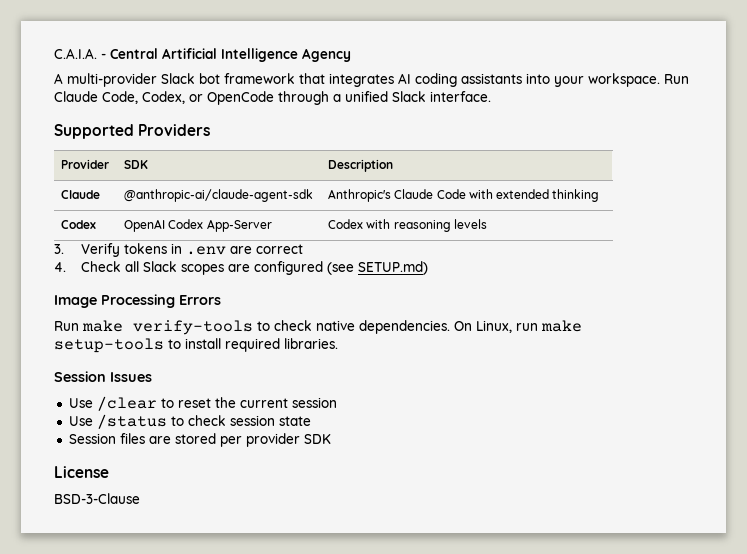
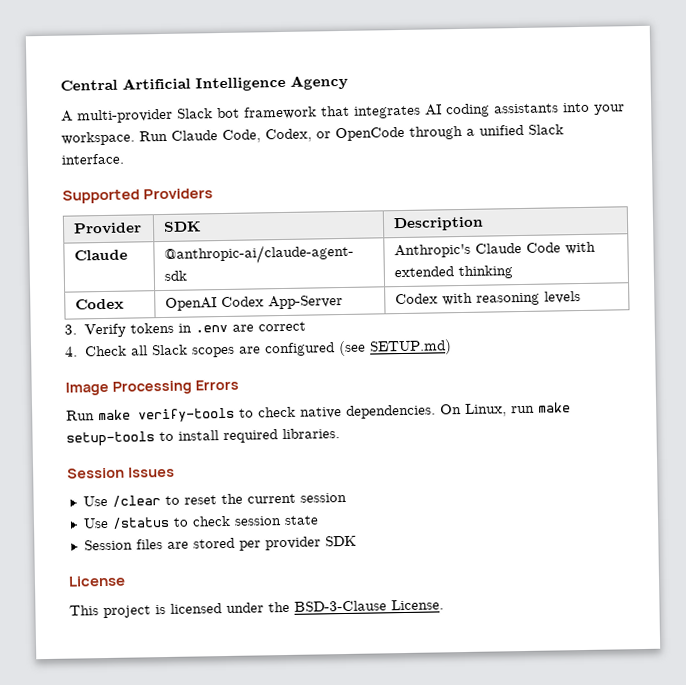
[54,48,106,59] C.A.I.A. - -> (60, 85) none
[54,493,140,504] BSD-3-Clause -> [69,599,444,619] This project is licensed under the BSD-3-Clause License.

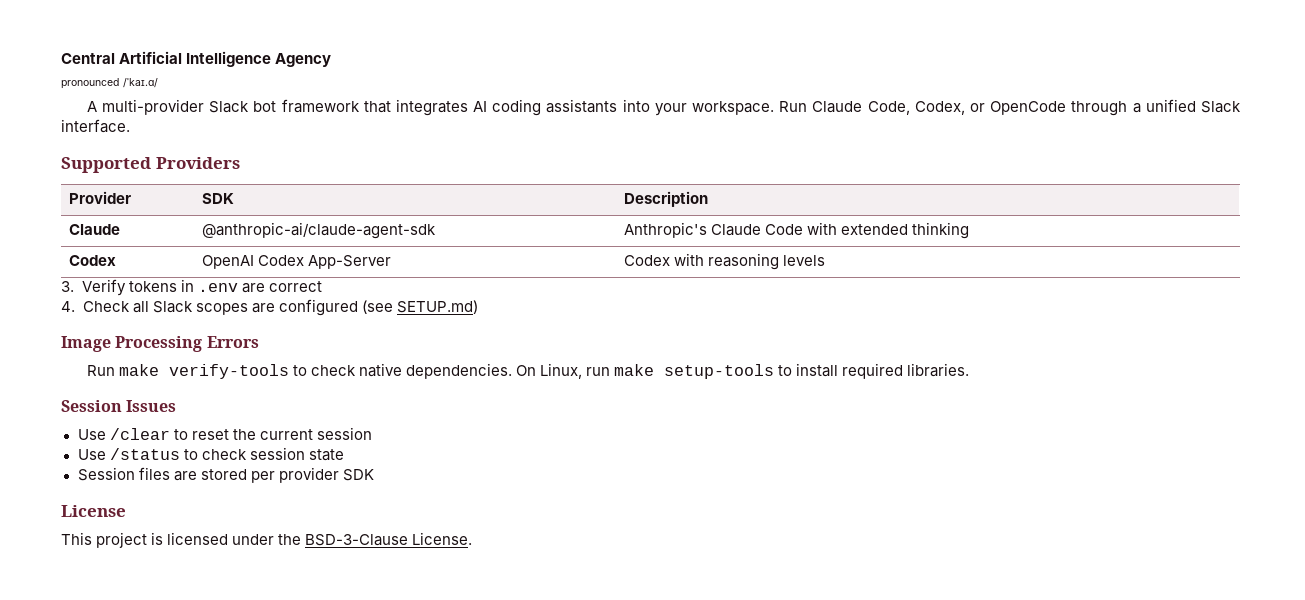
(348, 82) none -> [61,78,159,89] // pronounced /ˈkaɪ.ɑ/

